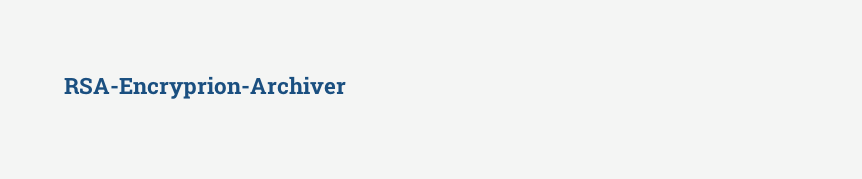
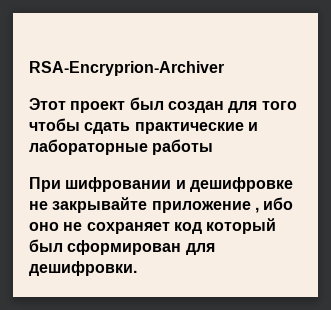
(346, 87) none -> [29,97,297,113] [29,118,258,134] [29,139,214,155] [29,177,293,192] [29,197,294,213] [29,218,277,234] [29,239,215,255] [29,261,137,276] // Этот проект был создан для того чтобы сдать практические и лабораторные работы // При шифровании и дешифровке не закрывайте приложение , ибо оно не сохраняет код который был сформирован для дешифровки.

